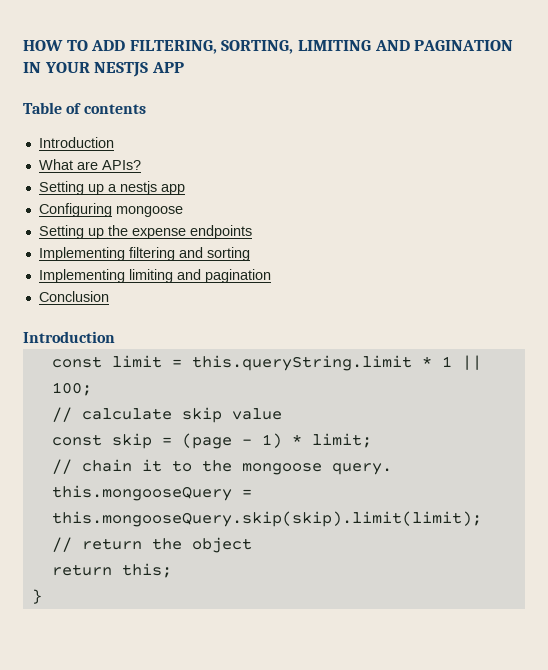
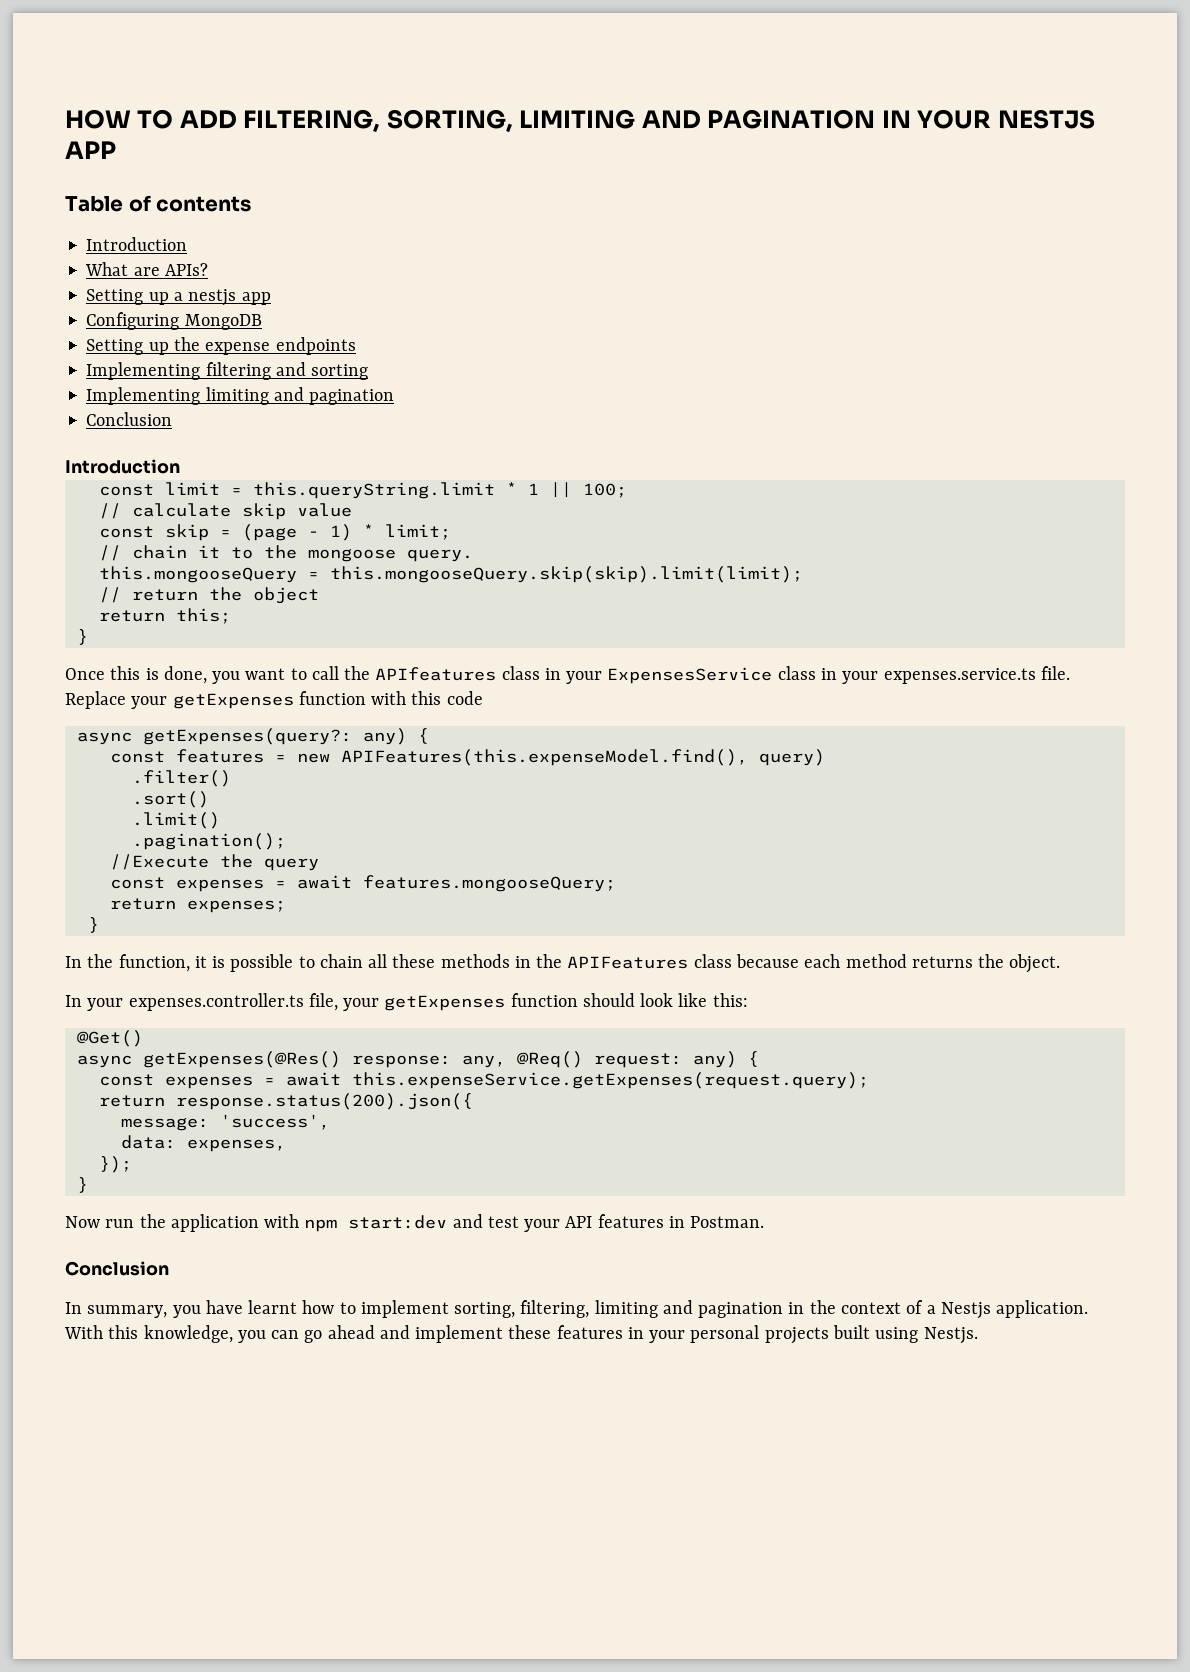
[115,206,183,217] mongoose -> [184,314,262,330] MongoDB
(42, 596) none -> [65,666,1070,684] [65,691,483,709] [76,728,429,745] [109,749,825,766] [131,770,231,787] [131,791,209,808] [131,812,220,829] [131,833,286,850] [109,854,319,871] [109,875,616,892] [109,898,286,913] [87,917,99,933] [65,954,1061,973] [65,993,748,1011] [76,1030,143,1047] [76,1051,759,1068] [98,1072,869,1089] [98,1093,473,1110] [120,1114,330,1131] [120,1135,286,1152] [98,1156,132,1173] [76,1177,88,1193] [65,1214,765,1232] [65,1261,169,1276] [65,1300,1089,1319] [64,1325,978,1344] // Once this is done, you want to call the APIfeatures class in your ExpensesService class in your expenses.service.ts file. Replace your getExpenses function with this code // async getExpenses(query?: any) { // const features = new APIFeatures(this.expenseModel.find(), query) // .filter() // .sort() // .limit() // .pagination(); // //Execute the query // const expenses = await features.mongooseQuery; // return expenses; // } // In the function, it is possible to chain all these methods in the APIFeatures class because each method returns the object. // In your expenses.controller.ts file, your getExpenses function should look like this: // @Get() // async getExpenses(@Res() response: any, @Req() request: any) { // const expenses = await this.expenseService.getExpenses(request.query); // return response.status(200).json({ // message: 'success', // data: expenses, // }); // } // Now run the application with npm start:dev and test your API features in Postman. // Conclusion // In summary, you have learnt how to implement sorting, filtering, limiting and pagination in the context of a Nestjs application. With this knowledge, you can go ahead and implement these features in your personal projects built using Nestjs.

